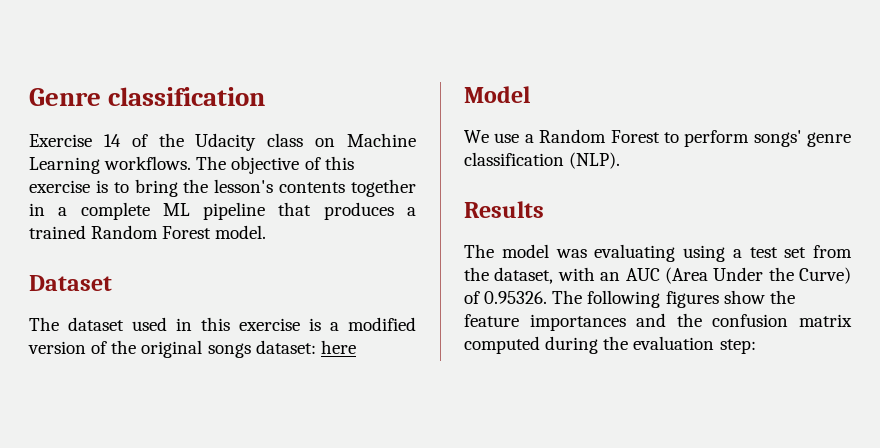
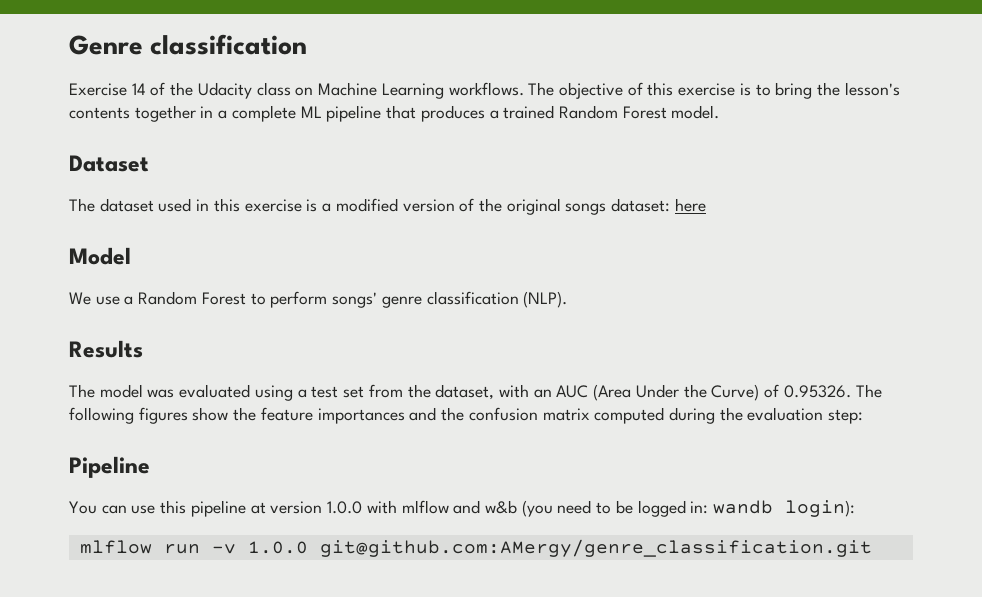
[594,244,676,262] evaluating -> [179,384,251,398] evaluated
(756, 346) none -> [69,456,150,478] [69,500,856,517] [79,539,872,557] // Pipeline // You can use this pipeline at version 1.0.0 with mlflow and w&b (you need to be logged in: wandb login): // mlflow run -v 1.0.0 git@github.com:AMergy/genre_classification.git

